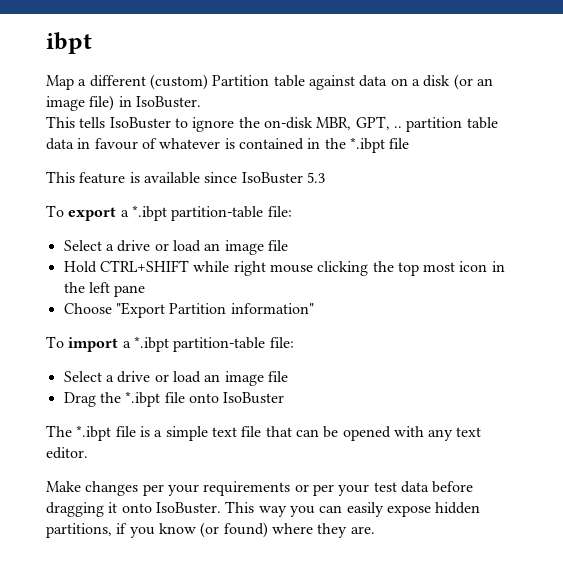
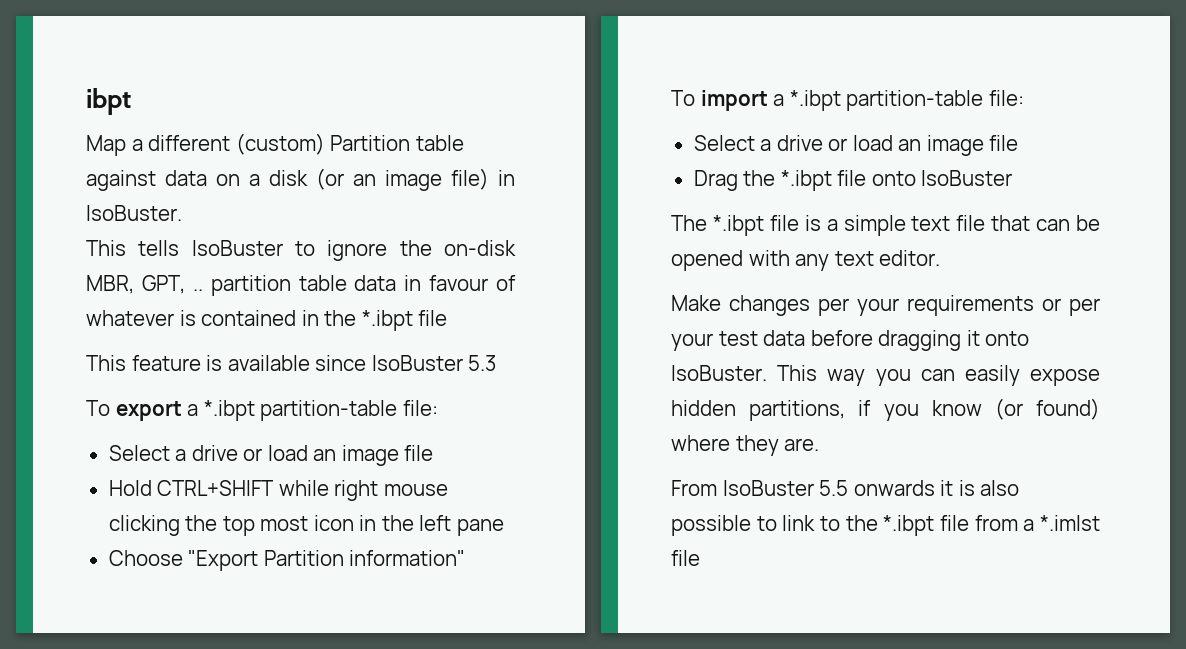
(375, 530) none -> [671,480,1020,496] [671,515,1100,536] [671,550,700,566] // From IsoBuster 5.5 onwards it is also possible to link to the *.ibpt file from a *.imlst file

